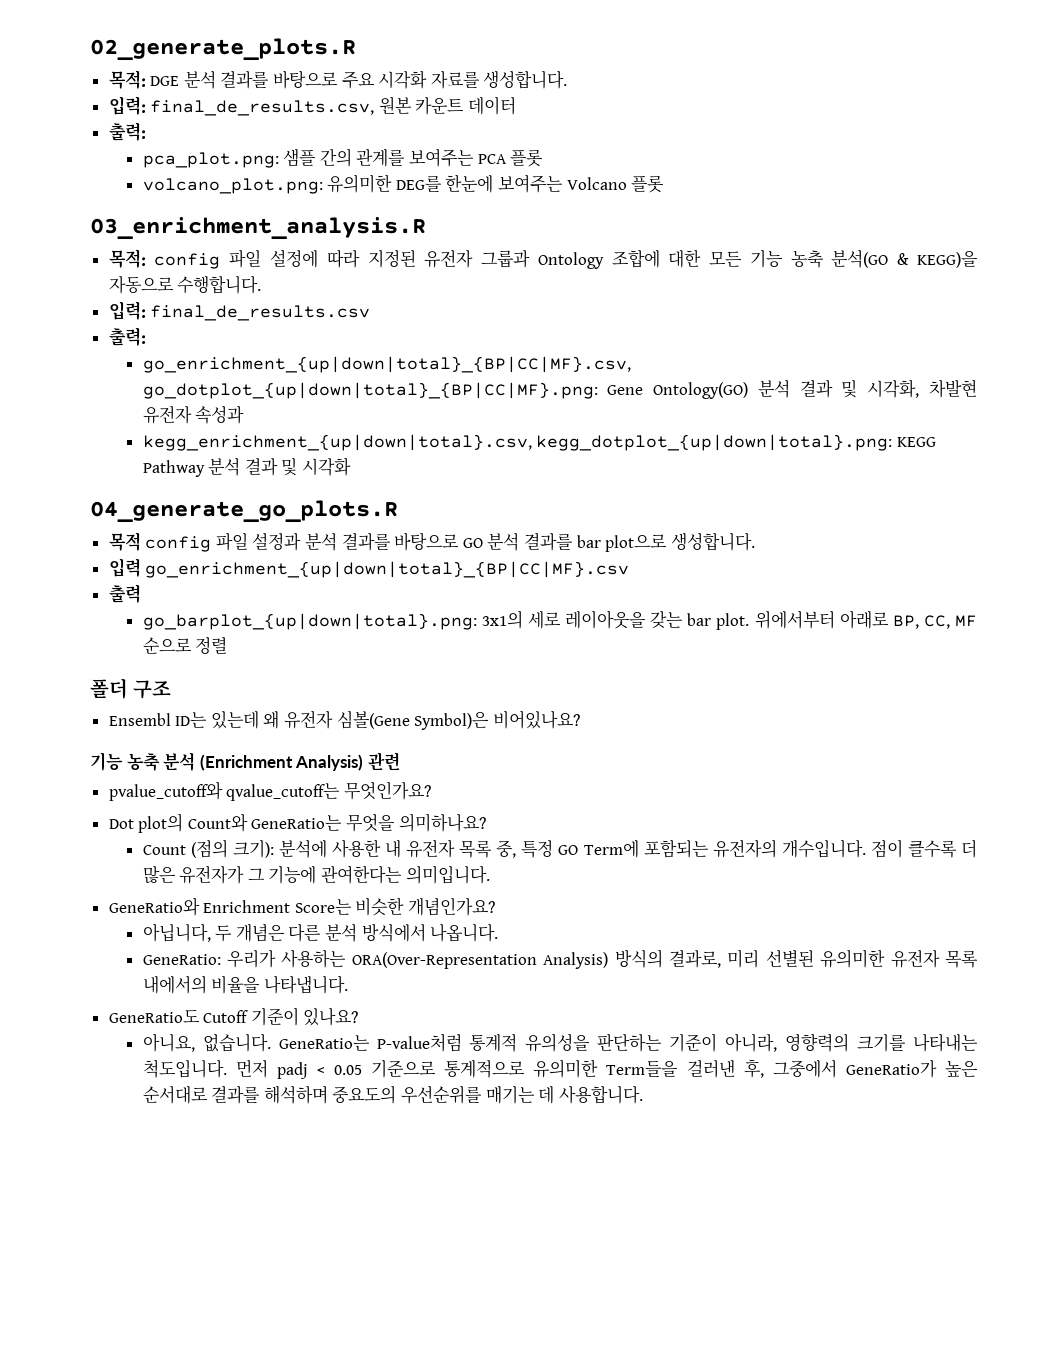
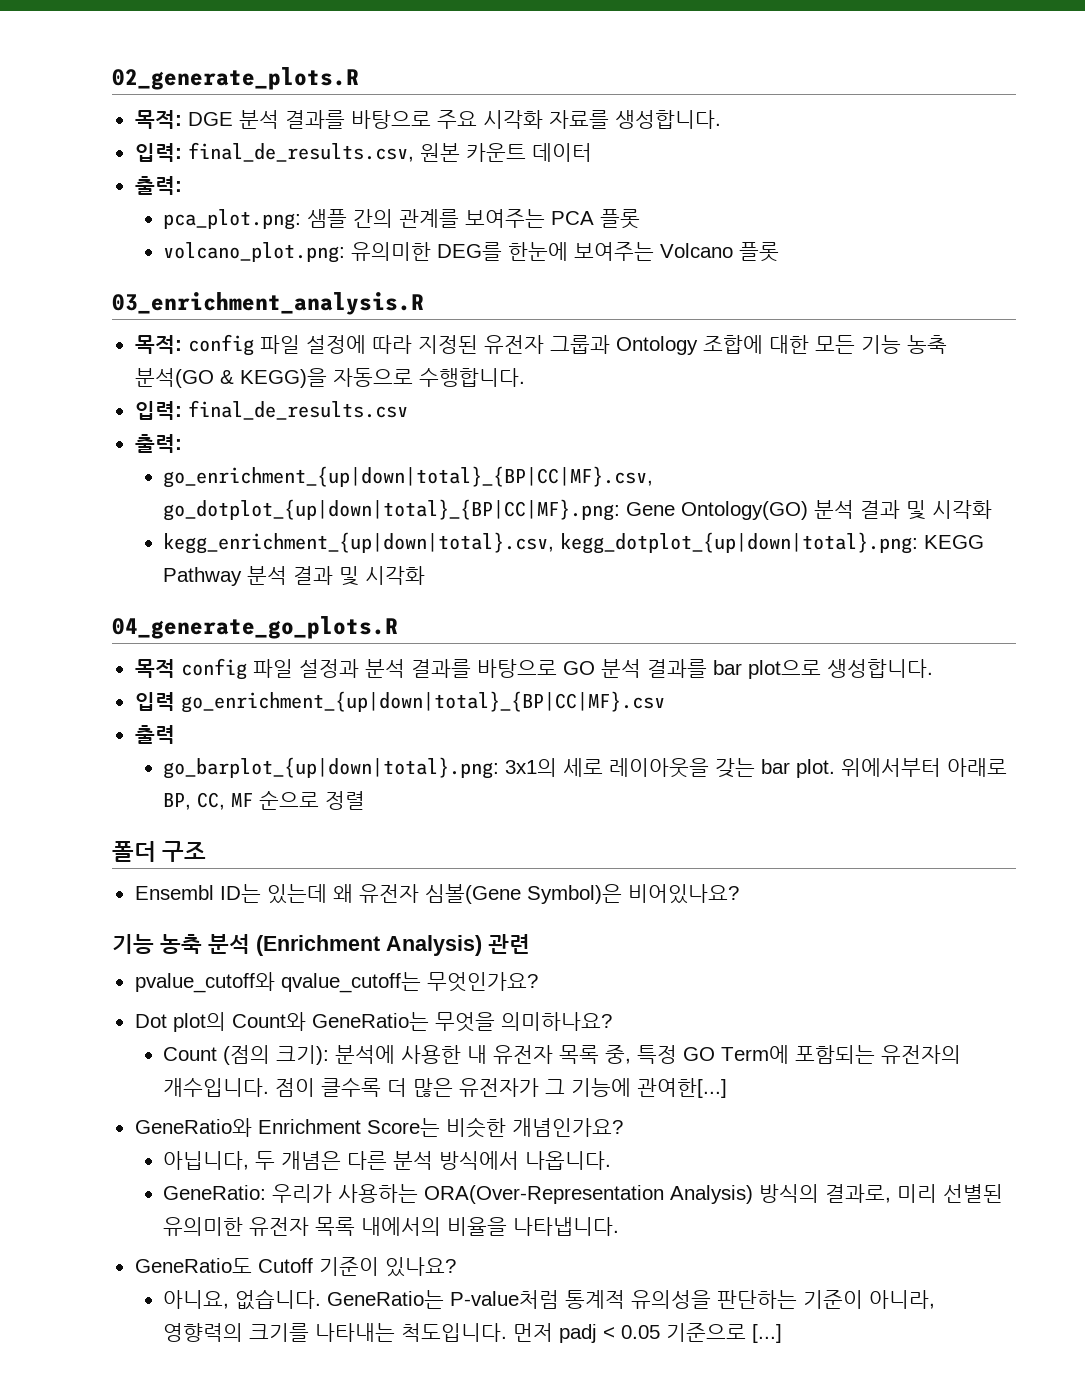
[867,379,977,398] [142,405,245,424] 시각화, 차발현 유전자 속성과 -> [931,500,992,519] 시각화
[321,865,490,884] 관여한다는 의미입니다. -> [636,1078,727,1098] 관여한[...]
[444,1059,979,1078] [142,1085,643,1104] 통계적으로 유의미한 Term들을 걸러낸 후, 그중에서 GeneRatio가 높은 순서대로 결과를 해석하며 중요도의 우선순위를 매기는 데 사용합니다. -> [751,1324,782,1343] [...]

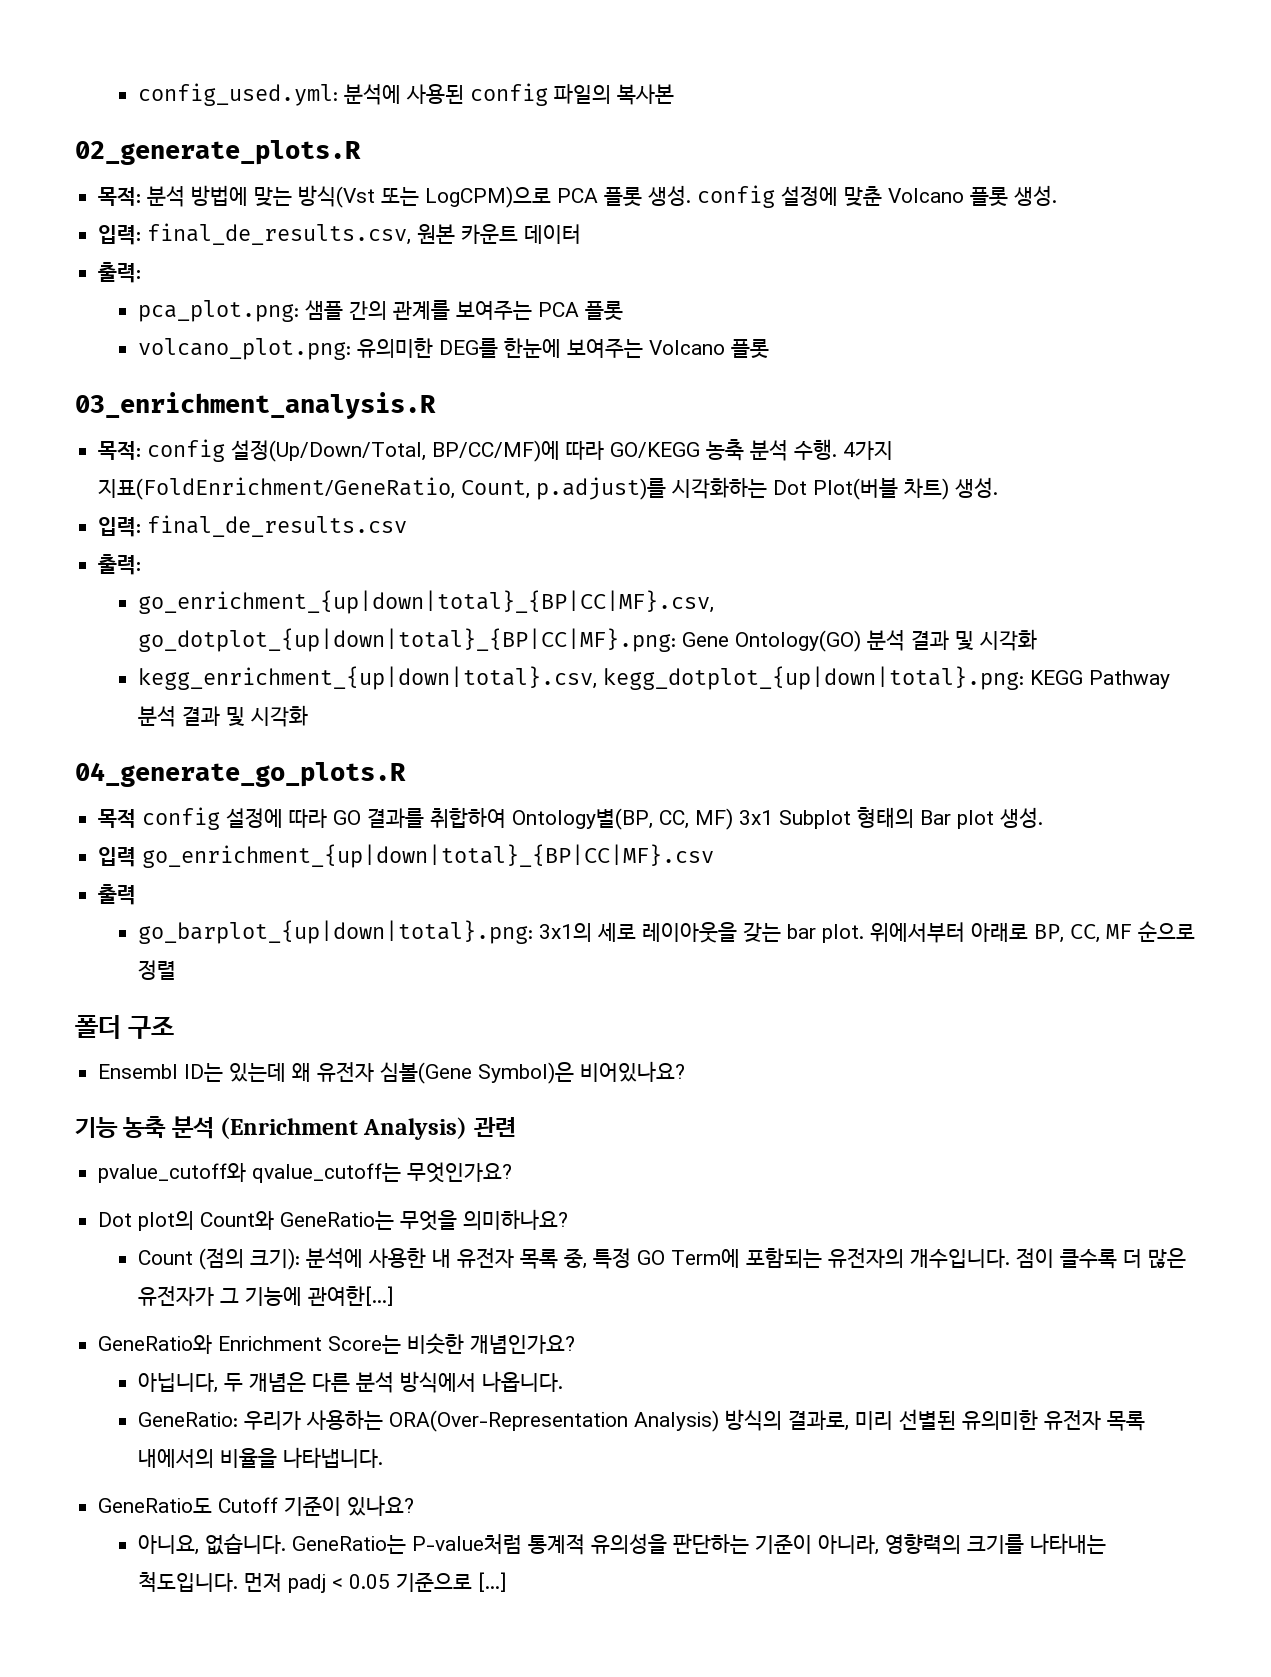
[112,67,359,90] [134,110,721,129] 02_generate_plots.R // 목적: DGE 분석 결과를 바탕으로 주요 시각화 자료를 생성합니다. -> [137,83,674,106] [75,140,361,165] [98,185,1058,208] config_used.yml: 분석에 사용된 config 파일의 복사본 // 02_generate_plots.R // 목적: 분석 방법에 맞는 방식(Vst 또는 LogCPM)으로 PCA 플롯 생성. config 설정에 맞춘 Volcano 플롯 생성.
[259,335,947,355] [134,368,525,388] 파일 설정에 따라 지정된 유전자 그룹과 Ontology 조합에 대한 모든 기능 농축 분석(GO & KEGG)을 자동으로 수행합니다. -> [231,439,894,462] [98,477,999,500] 설정(Up/Down/Total, BP/CC/MF)에 따라 GO/KEGG 농축 분석 수행. 4가지 지표(FoldEnrichment/GeneRatio, Count, p.adjust)를 시각화하는 Dot Plot(버블 차트) 생성.
[252,659,933,679] 파일 설정과 분석 결과를 바탕으로 GO 분석 결과를 bar plot으로 생성합니다. -> [226,807,1044,830] 설정에 따라 GO 결과를 취합하여 Ontology별(BP, CC, MF) 3x1 Subplot 형태의 Bar plot 생성.

